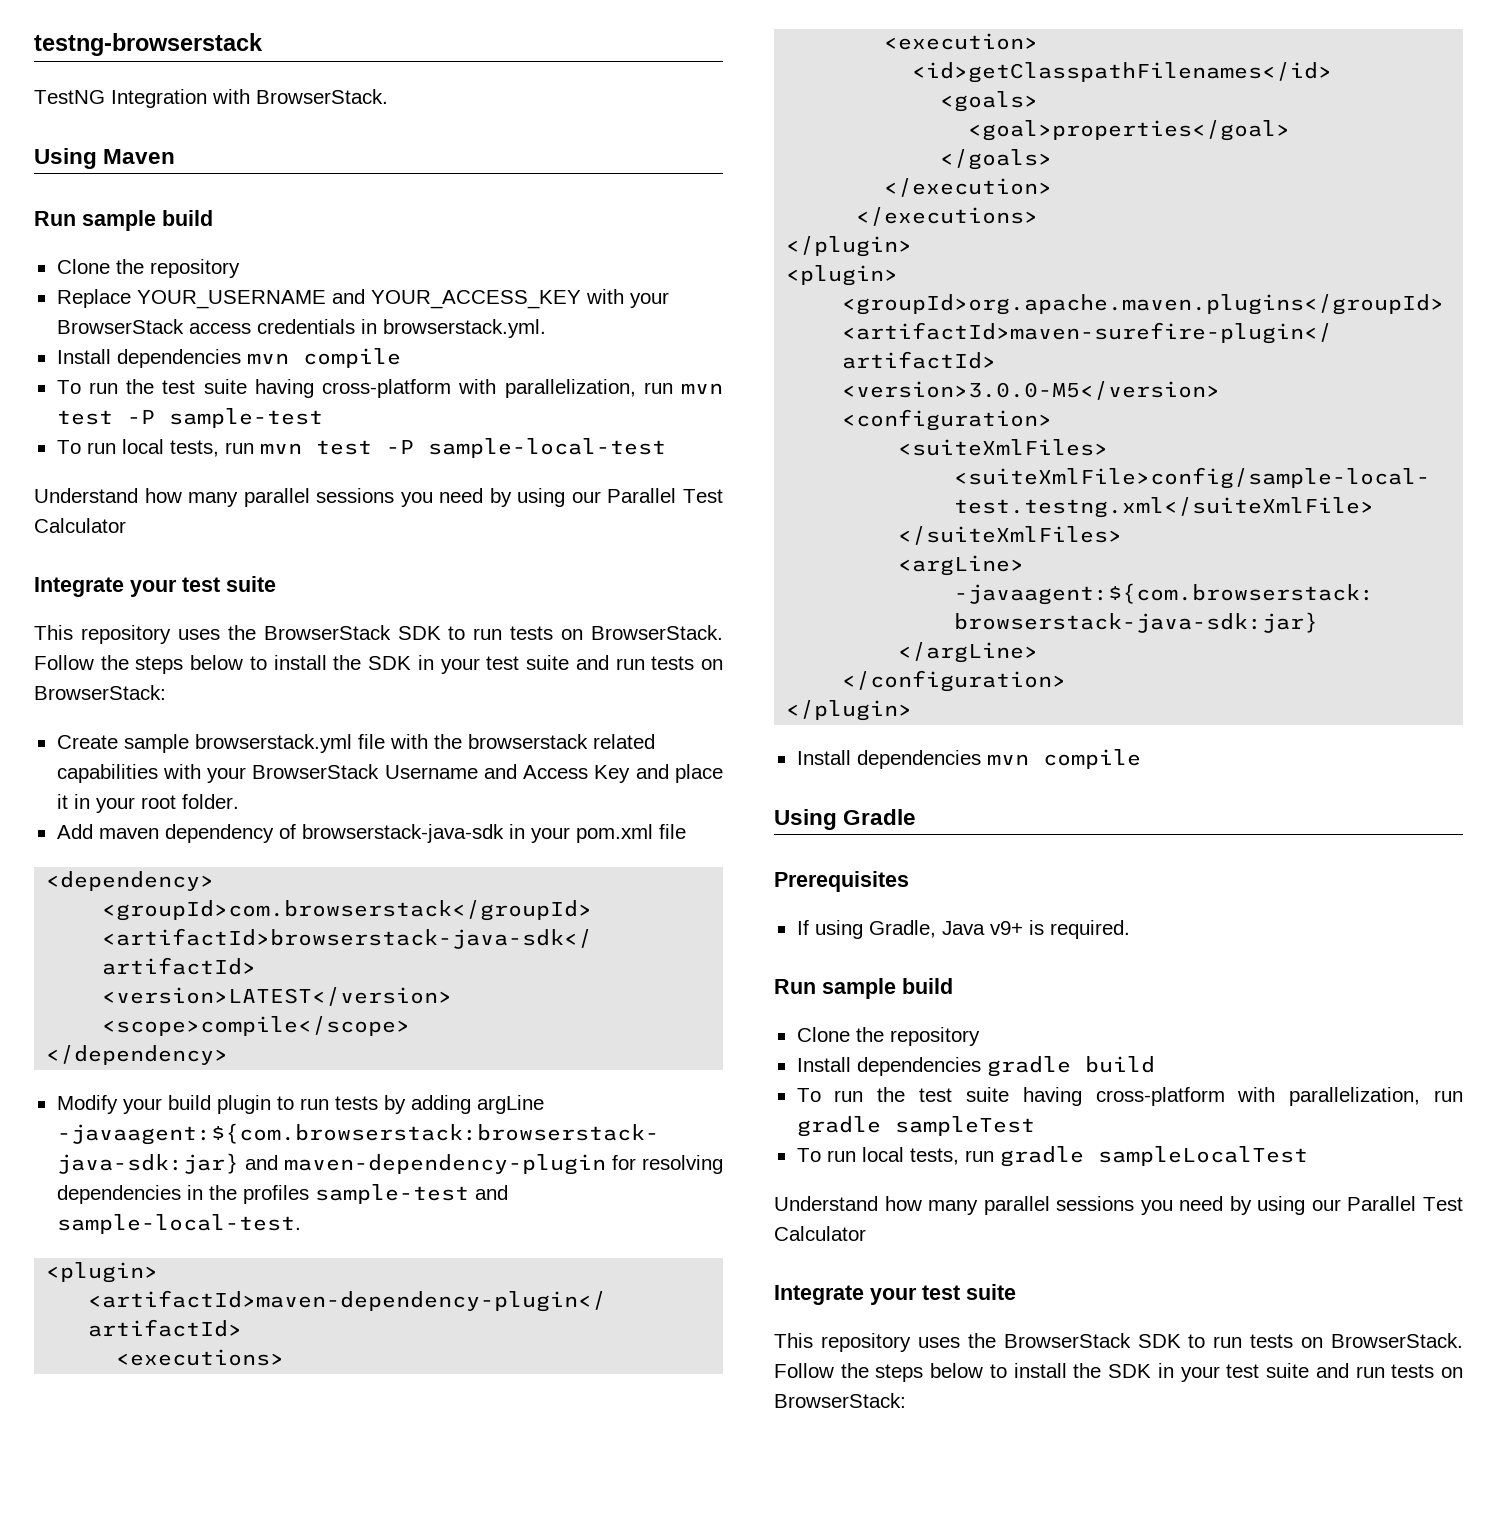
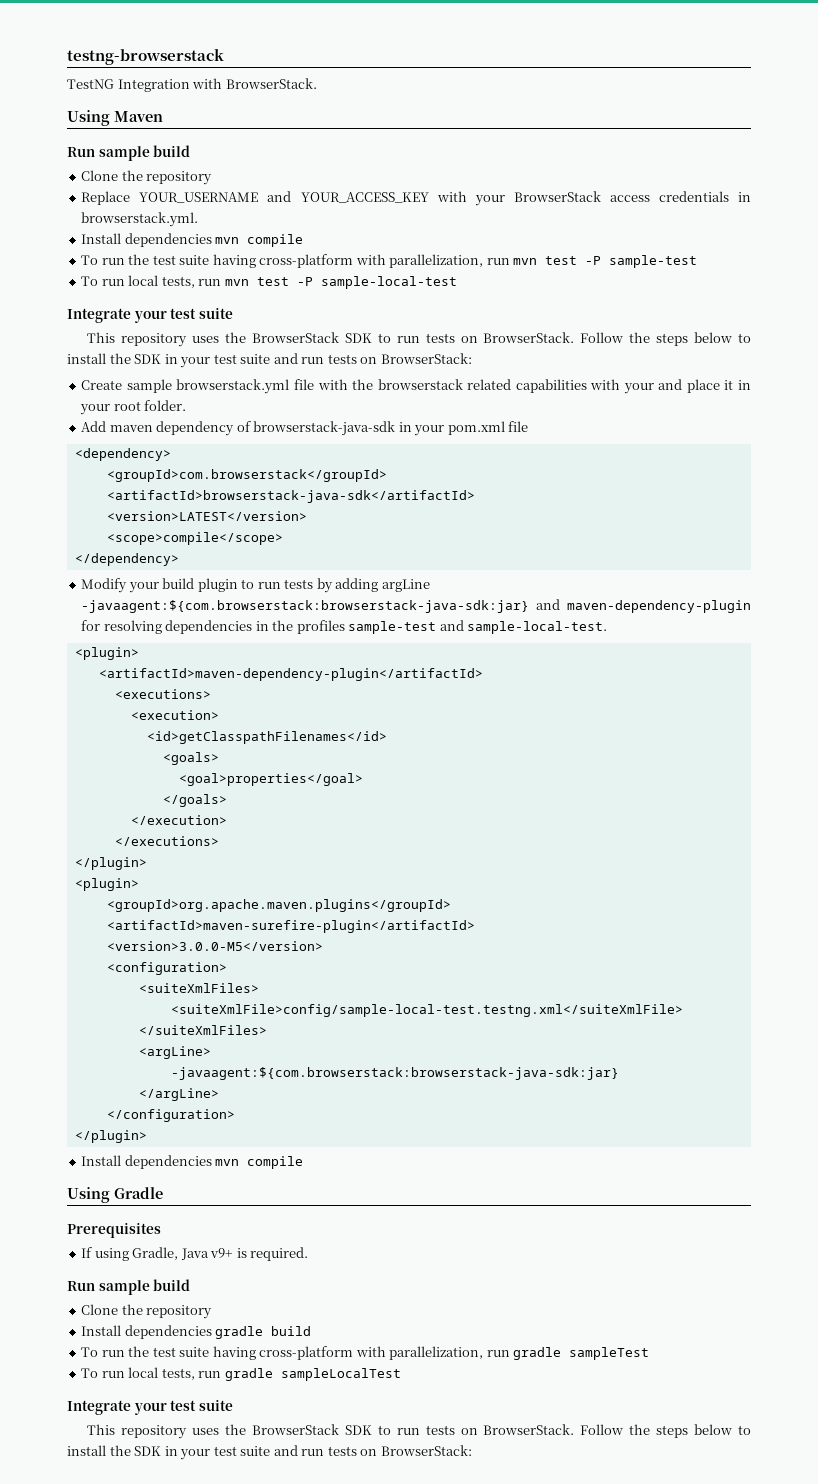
[34,488,723,507] [34,518,126,533] // Understand how many parallel sessions you need by using our Parallel Test Calculator -> (457, 282) none
[252,764,631,783] BrowserStack Username and Access Key -> (654, 388) none
[774,1196,1463,1215] [774,1226,866,1241] // Understand how many parallel sessions you need by using our Parallel Test Calculator -> (401, 1374) none

